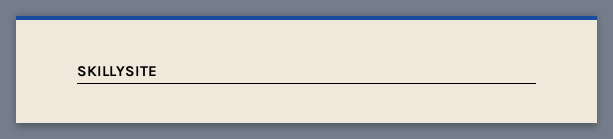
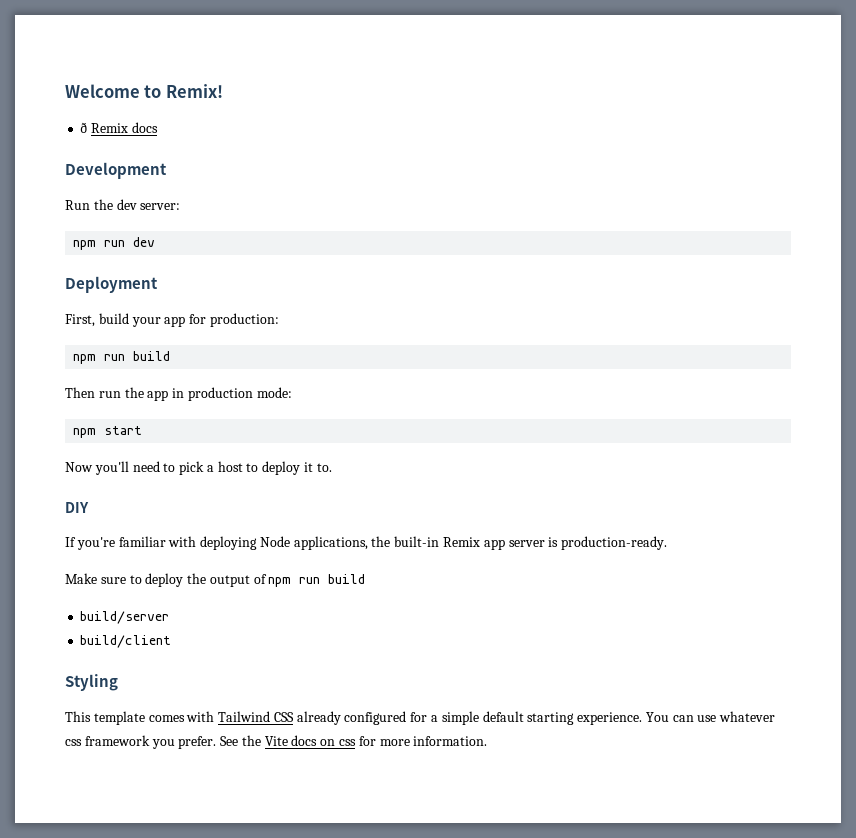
[77,66,157,77] SKILLYSITE -> [65,84,223,98] [80,122,158,133] [65,162,167,179] [65,199,181,210] [73,237,156,250] [65,276,158,293] [65,313,279,327] [73,351,171,364] [65,387,292,401] [73,426,143,438] [65,461,332,475] [65,502,89,513] [65,536,668,550] [65,573,366,587] [80,611,170,624] [80,635,172,648] [65,674,118,691] [65,711,776,725] [65,735,488,749] Welcome to Remix! // ð Remix docs // Development // Run the dev server: // npm run dev // Deployment // First, build your app for production: // npm run build // Then run the app in production mode: // npm start // Now you'll need to pick a host to deploy it to. // DIY // If you're familiar with deploying Node applications, the built-in Remix app server is production-ready. // Make sure to deploy the output of npm run build // build/server // build/client // Styling // This template comes with Tailwind CSS already configured for a simple default starting experience. You can use whatever css framework you prefer. See the Vite docs on css for more information.

